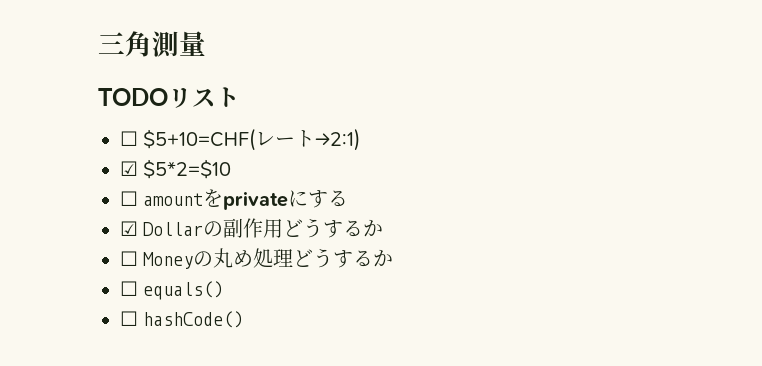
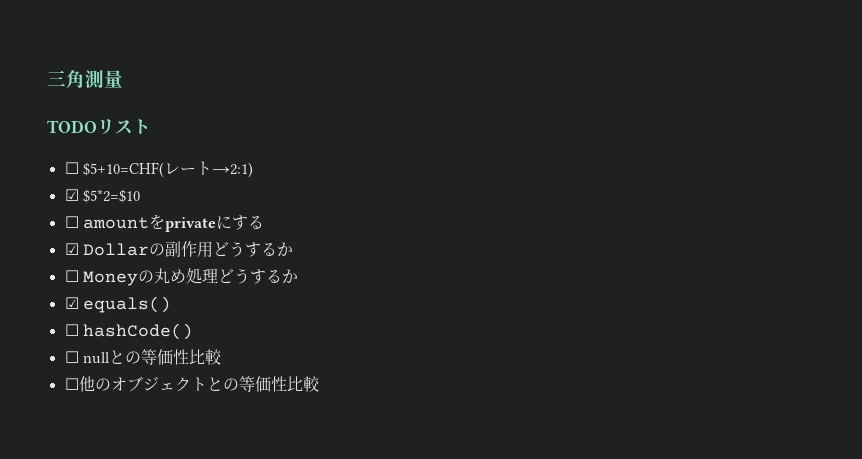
[120,281,138,296] ☐ -> [64,297,79,309] ☑
(244, 319) none -> [64,349,222,365] [64,376,320,392] // ☐ nullとの等価性比較 // ☐他のオブジェクトとの等価性比較

